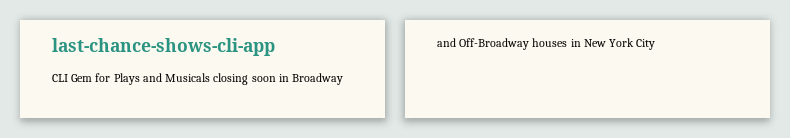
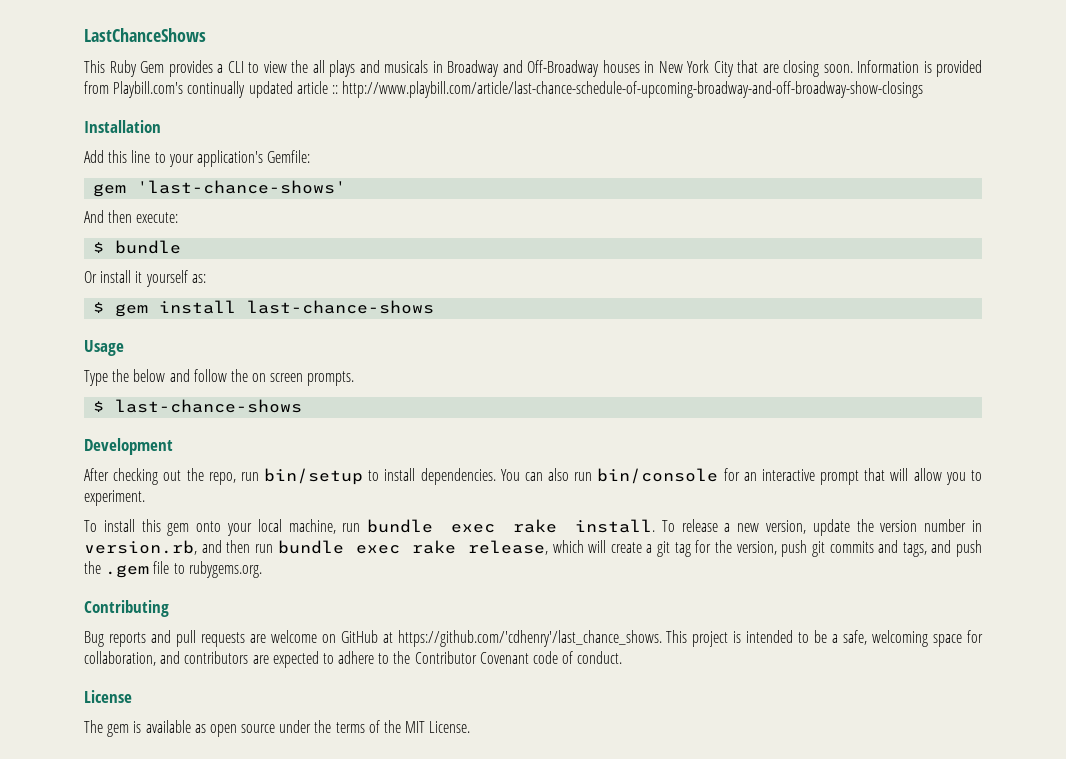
[52,38,275,56] [52,73,276,85] last-chance-shows-cli-app // CLI Gem for Plays and Musicals closing soon -> [84,28,206,42] [84,60,428,77] LastChanceShows // This Ruby Gem provides a CLI to view the all plays and musicals
(656, 44) none -> [737,60,982,77] [84,81,924,98] [84,120,161,133] [84,150,311,167] [93,180,347,197] [84,210,179,223] [93,240,182,254] [84,270,206,287] [93,300,435,317] [84,340,124,356] [84,369,355,386] [93,399,303,413] [84,438,173,455] [84,468,982,485] [84,490,145,506] [84,519,983,536] [84,540,983,557] [84,561,262,578] [84,600,169,617] [84,630,983,647] [84,651,623,668] [84,690,132,703] [84,720,471,737] that are closing soon. Information is provided from Playbill.com's continually updated article :: http://www.playbill.com/article/last-chance-schedule-of-upcoming-broadway-and-off-broadway-show-closings // Installation // Add this line to your application's Gemfile: // gem 'last-chance-shows' // And then execute: // $ bundle // Or install it yourself as: // $ gem install last-chance-shows // Usage // Type the below and follow the on screen prompts. // $ last-chance-shows // Development // After checking out the repo, run bin/setup to install dependencies. You can also run bin/console for an interactive prompt that will allow you to experiment. // To install this gem onto your local machine, run bundle exec rake install. To release a new version, update the version number in version.rb, and then run bundle exec rake release, which will create a git tag for the version, push git commits and tags, and push the .gem file to rubygems.org. // Contributing // Bug reports and pull requests are welcome on GitHub at https://github.com/'cdhenry'/last_chance_shows. This project is intended to be a safe, welcoming space for collaboration, and contributors are expected to adhere to the Contributor Covenant code of conduct. // License // The gem is available as open source under the terms of the MIT License.

